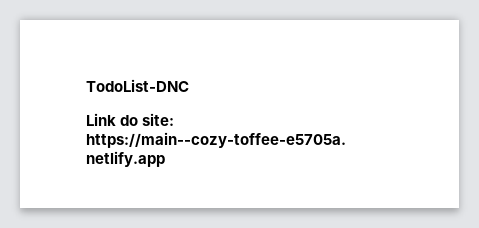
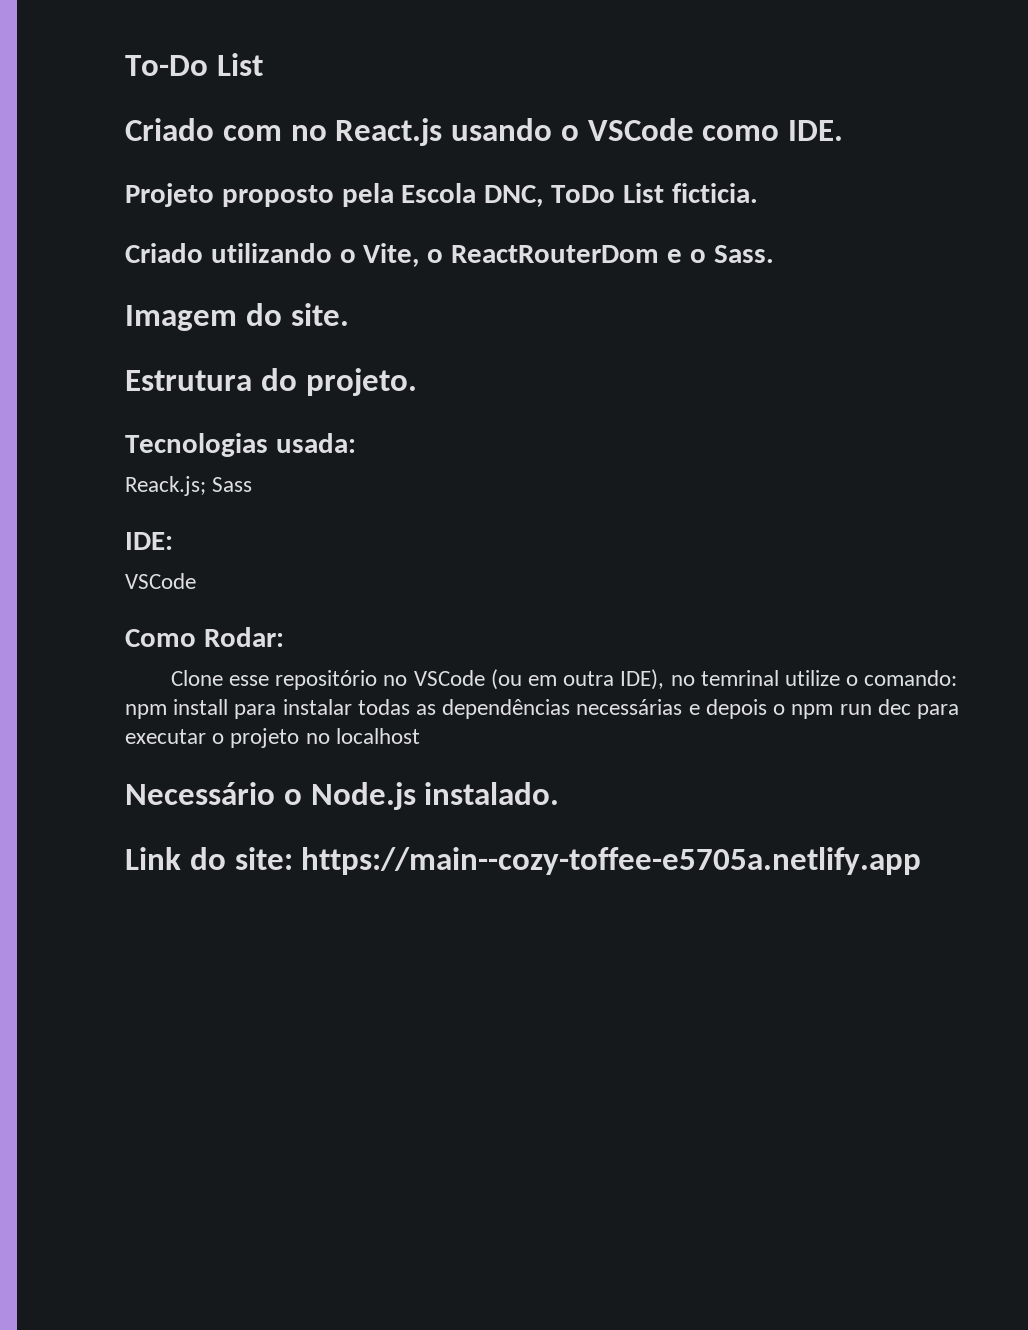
[86,79,189,92] TodoList-DNC -> [125,53,263,76] [125,118,844,146] [125,183,758,207] [125,243,774,267] [125,303,349,331] [125,368,417,396] [125,433,356,457] [125,476,253,496] [125,532,173,550] [125,573,196,589] [125,627,284,647] [170,669,958,690] [125,699,959,719] [125,728,420,748] [125,782,560,810] To-Do List // Criado com no React.js usando o VSCode como IDE. // Projeto proposto pela Escola DNC, ToDo List ficticia. // Criado utilizando o Vite, o ReactRouterDom e o Sass. // Imagem do site. // Estrutura do projeto. // Tecnologias usada: // Reack.js; Sass // IDE: // VSCode // Como Rodar: // Clone esse repositório no VSCode (ou em outra IDE), no temrinal utilize o comando: npm install para instalar todas as dependências necessárias e depois o npm run dec para executar o projeto no localhost // Necessário o Node.js instalado.

